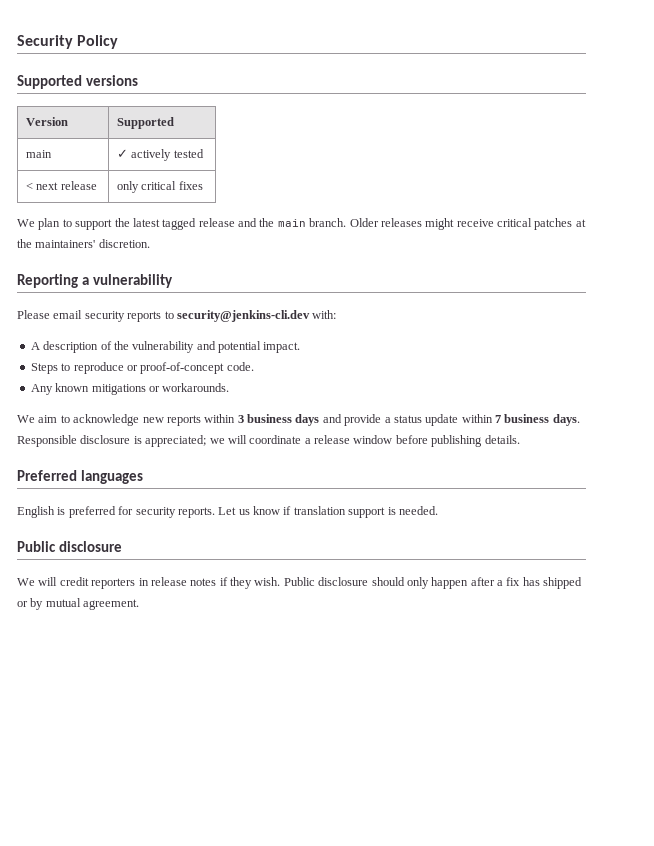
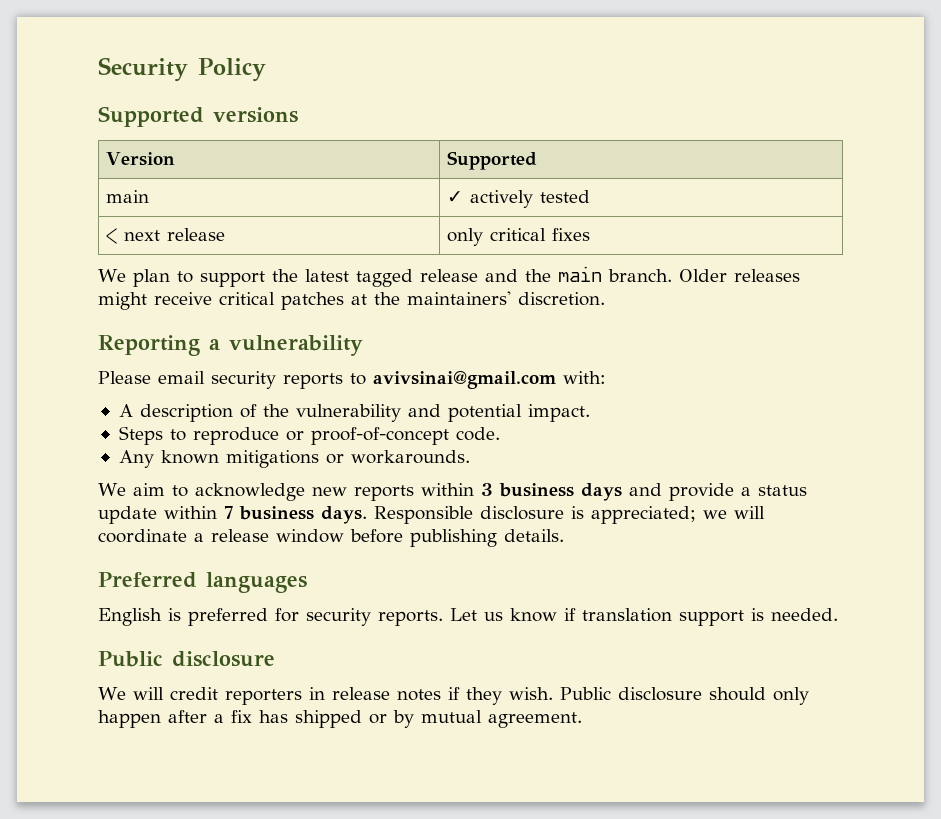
[176,310,310,322] security@jenkins-cli.dev -> [373,370,556,389] avivsinai@gmail.com

